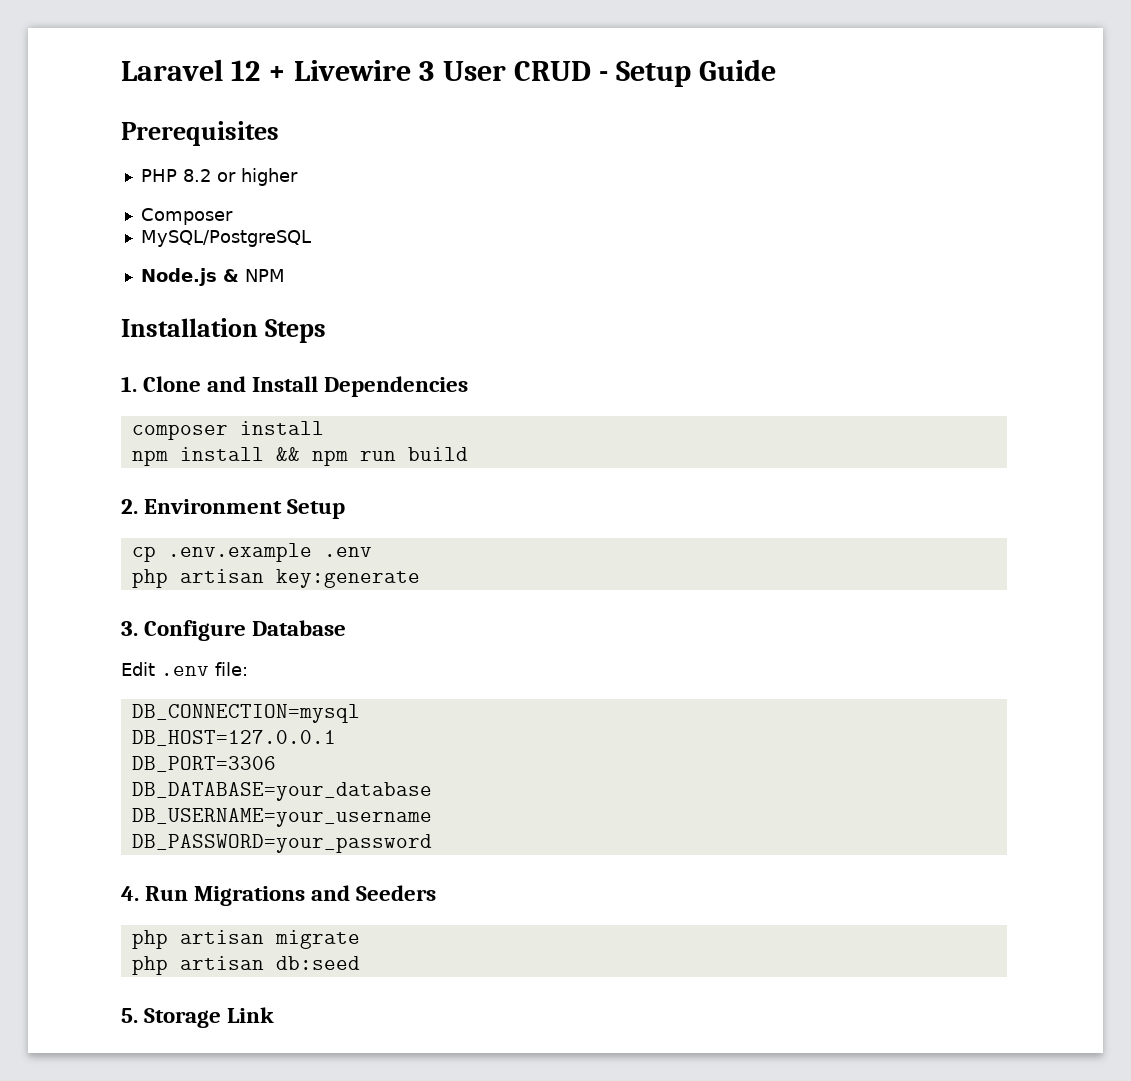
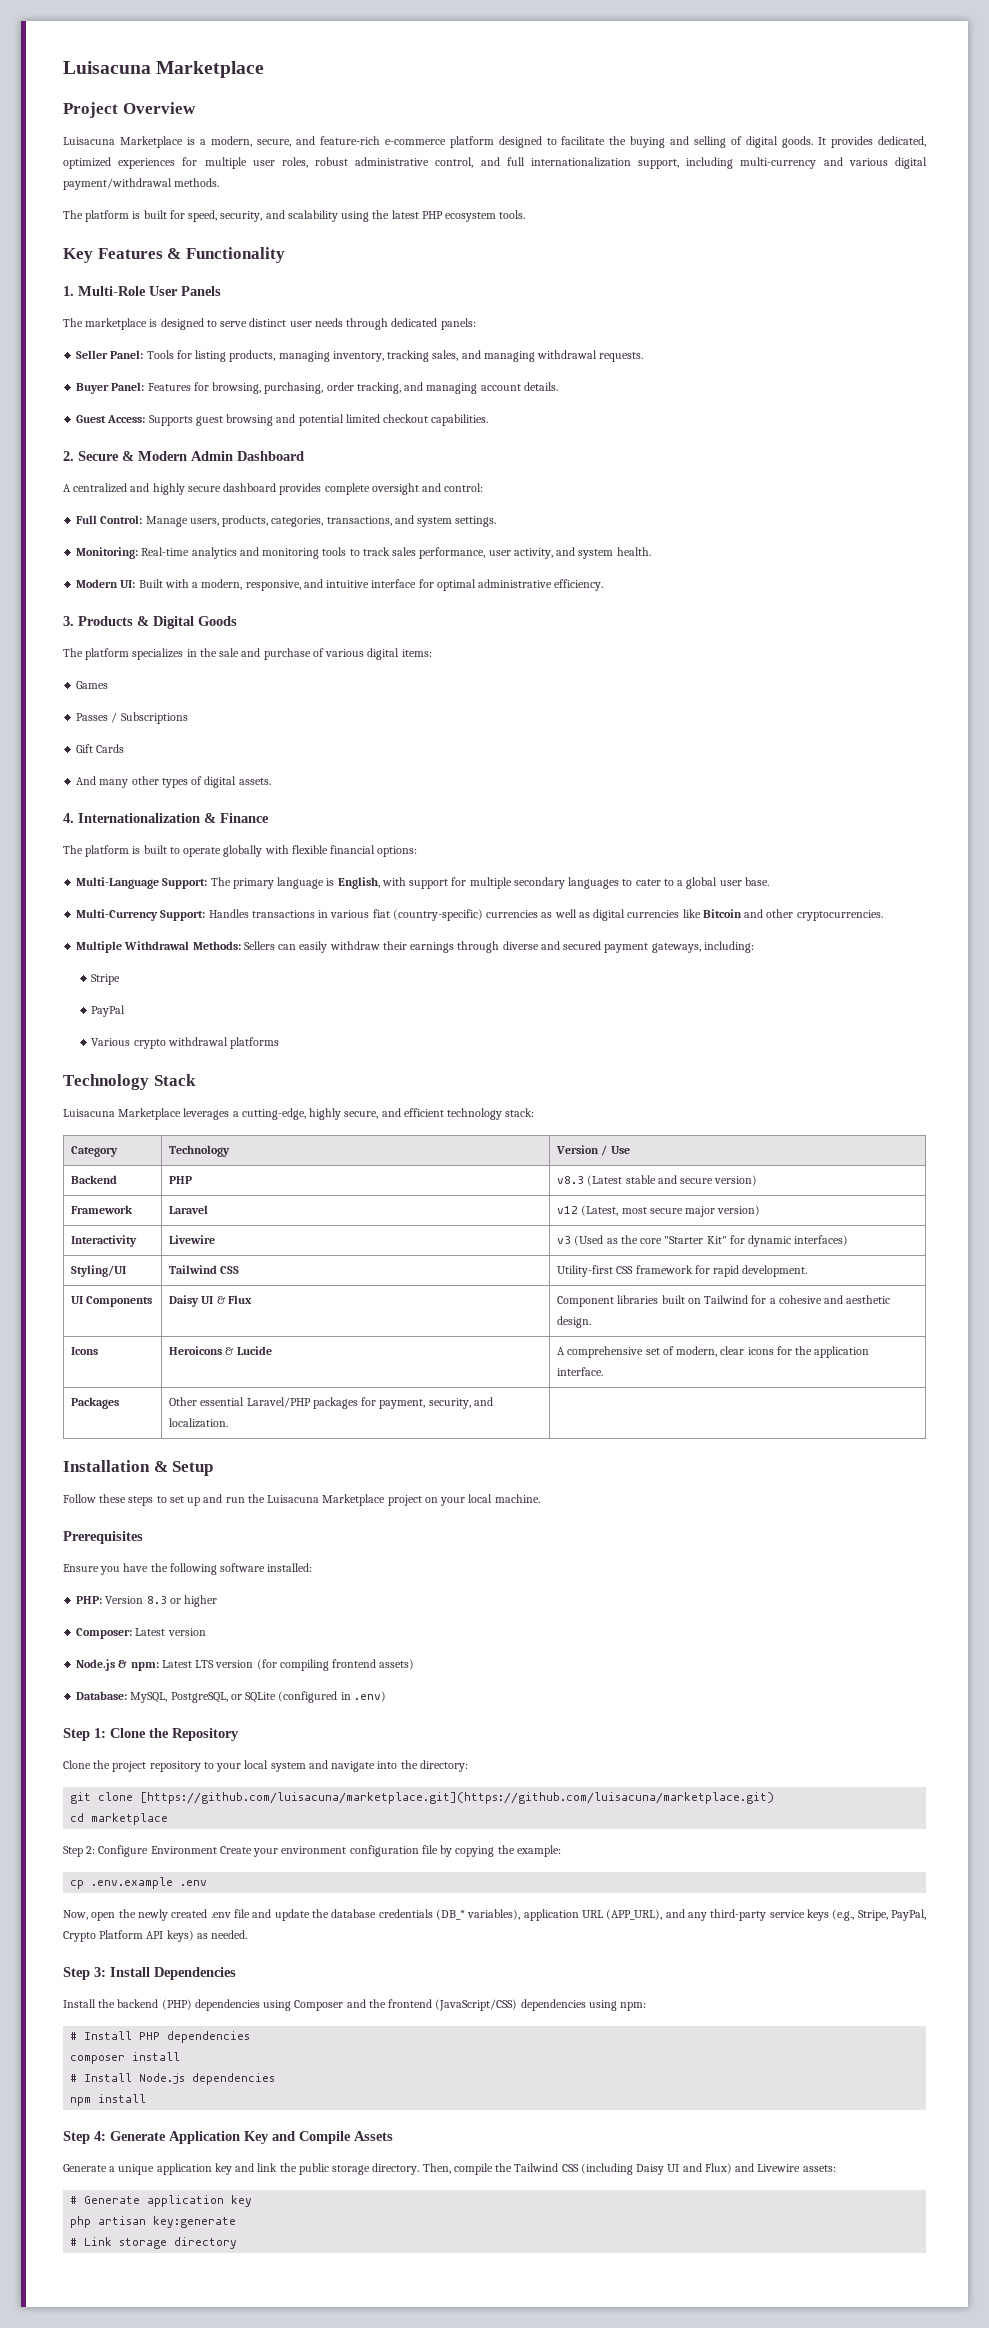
[121,59,776,87] [121,121,279,146] [140,169,211,182] Laravel 12 + Livewire 3 User CRUD - Setup Guide // Prerequisites // PHP 8.2 -> [63,61,265,78] [63,102,196,118] [63,136,927,148] [63,157,927,169] [63,178,220,190] [63,210,526,222] [63,247,285,263] [63,286,221,296] [63,318,476,330] [76,350,644,362] [76,382,558,394] [76,414,489,426] [63,451,304,461] [63,483,484,495] [76,515,497,527] [76,547,651,559] [76,579,604,591] [63,616,237,629] [63,648,432,660] [76,681,109,689] [76,712,188,724] [76,744,125,753] [76,776,271,788] [63,813,269,823] [63,845,418,857] [76,877,769,889] [76,909,883,921] [76,941,754,953] [91,974,121,985] [91,1005,126,1017] [91,1037,280,1049] [63,1074,196,1090] [63,1108,535,1120] [71,1146,119,1157] [169,1145,231,1157] [556,1145,630,1156] [71,1175,118,1184] [169,1176,193,1184] [557,1175,758,1186] [71,1205,134,1214] [169,1205,209,1214] [557,1205,761,1217] [71,1235,138,1247] [169,1235,216,1244] [557,1235,849,1247] [71,1265,127,1277] [169,1265,240,1274] [557,1265,808,1277] [71,1296,153,1307] [169,1295,252,1307] [557,1295,891,1307] [557,1316,592,1328] [71,1347,99,1355] [169,1346,272,1355] [557,1346,870,1358] [557,1367,604,1376] [71,1397,120,1409] [169,1397,493,1409] [169,1418,229,1428] [63,1460,214,1476] [63,1494,540,1506] [63,1531,143,1544] [63,1563,313,1575] [76,1596,167,1604] Luisacuna Marketplace // Project Overview // Luisacuna Marketplace is a modern, secure, and feature-rich e-commerce platform designed to facilitate the buying and selling of digital goods. It provides dedicated, optimized experiences for multiple user roles, robust administrative control, and full internationalization support, including multi-currency and various digital payment/withdrawal methods. // The platform is built for speed, security, and scalability using the latest PHP ecosystem tools. // Key Features & Functionality // 1. Multi-Role User Panels // The marketplace is designed to serve distinct user needs through dedicated panels: // Seller Panel: Tools for listing products, managing inventory, tracking sales, and managing withdrawal requests. // Buyer Panel: Features for browsing, purchasing, order tracking, and managing account details. // Guest Access: Supports guest browsing and potential limited checkout capabilities. // 2. Secure & Modern Admin Dashboard // A centralized and highly secure dashboard provides complete oversight and control: // Full Control: Manage users, products, categories, transactions, and system settings. // Monitoring: Real-time analytics and monitoring tools to track sales performance, user activity, and system health. // Modern UI: Built with a modern, responsive, and intuitive interface for optimal administrative efficiency. // 3. Products & Digital Goods // The platform specializes in the sale and purchase of various digital items: // Games // Passes / Subscriptions // Gift Cards // And many other types of digital assets. // 4. Internationalization & Finance // The platform is built to operate globally with flexible financial options: // Multi-Language Support: The primary language is English, with support for multiple secondary languages to cater to a global user base. // Multi-Currency Support: Handles transactions in various fiat (country-specific) currencies as well as digital currencies like Bitcoin and other cryptocurrencies. // Multiple Withdrawal Methods: Sellers can easily withdraw their earnings through diverse and secured payment gateways, including: // Stripe // PayPal // Various crypto withdrawal platforms // Technology Stack // Luisacuna Marketplace leverages a cutting-edge, highly secure, and efficient technology stack: // Category | Technology | Version / Use // Backend | PHP | v8.3 (Latest stable and secure version) // Framework | Laravel | v12 (Latest, most secure major version) // Interactivity | Livewire | v3 (Used as the core "Starter Kit" for dynamic interfaces) // Styling/UI | Tailwind CSS | Utility-first CSS framework for rapid development. // UI Components | Daisy UI & Flux | Component libraries built on Tailwind for a cohesive and aesthetic design. // Icons | Heroicons & Lucide | A comprehensive set of modern, clear icons for the application interface. // Packages | Other essential Laravel/PHP packages for payment, security, and localization. | // Installation & Setup // Follow these steps to set up and run the Luisacuna Marketplace project on your local machine. // Prerequisites // Ensure you have the following software installed: // PHP: Version 8.3
[140,208,233,225] [140,230,311,247] Composer // MySQL/PostgreSQL -> [76,1628,206,1639] Composer: Latest version
[244,269,285,282] [121,318,327,343] [121,376,469,397] [131,421,324,440] [131,447,468,466] [121,499,346,519] [131,543,372,562] [131,569,420,588] [121,620,347,641] [121,662,248,676] [131,704,360,723] [131,730,336,746] [131,756,276,772] [131,782,432,801] [131,808,432,827] [131,834,432,853] [121,885,437,906] [131,930,360,949] [131,956,360,975] [121,1007,275,1028] NPM // Installation Steps // 1. Clone and Install Dependencies // composer install // npm install && npm run build // 2. Environment Setup // cp .env.example .env // php artisan key:generate // 3. Configure Database // Edit .env file: // DB_CONNECTION=mysql // DB_HOST=127.0.0.1 // DB_PORT=3306 // DB_DATABASE=your_database // DB_USERNAME=your_username // DB_PASSWORD=your_password // 4. Run Migrations and Seeders // php artisan migrate // php artisan db:seed // 5. Storage Link -> [130,1659,415,1671] [76,1691,386,1703] [63,1728,239,1741] [63,1760,468,1772] [70,1792,775,1804] [70,1813,169,1825] [63,1845,561,1857] [70,1877,208,1889] [63,1909,927,1921] [63,1930,248,1942] [63,1967,236,1980] [63,1999,647,2011] [70,2031,251,2043] [70,2052,181,2064] [70,2073,276,2085] [70,2094,147,2106] [63,2131,393,2144] [63,2163,836,2175] [70,2195,253,2207] [70,2216,237,2228] [70,2237,238,2249] npm: Latest LTS version (for compiling frontend assets) // Database: MySQL, PostgreSQL, or SQLite (configured in .env) // Step 1: Clone the Repository // Clone the project repository to your local system and navigate into the directory: // git clone [https://github.com/luisacuna/marketplace.git](https://github.com/luisacuna/marketplace.git) // cd marketplace // Step 2: Configure Environment Create your environment configuration file by copying the example: // cp .env.example .env // Now, open the newly created .env file and update the database credentials (DB_* variables), application URL (APP_URL), and any third-party service keys (e.g., Stripe, PayPal, Crypto Platform API keys) as needed. // Step 3: Install Dependencies // Install the backend (PHP) dependencies using Composer and the frontend (JavaScript/CSS) dependencies using npm: // # Install PHP dependencies // composer install // # Install Node.js dependencies // npm install // Step 4: Generate Application Key and Compile Assets // Generate a unique application key and link the public storage directory. Then, compile the Tailwind CSS (including Daisy UI and Flux) and Livewire assets: // # Generate application key // php artisan key:generate // # Link storage directory

